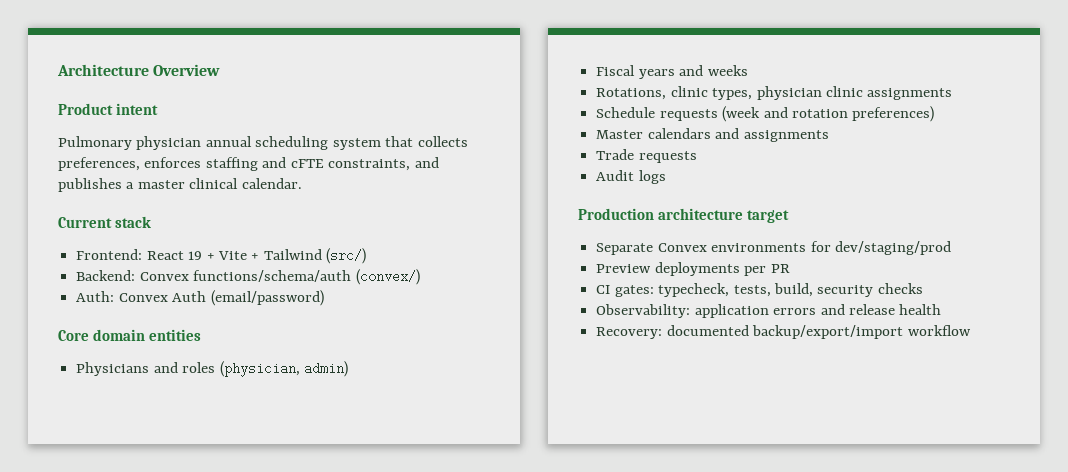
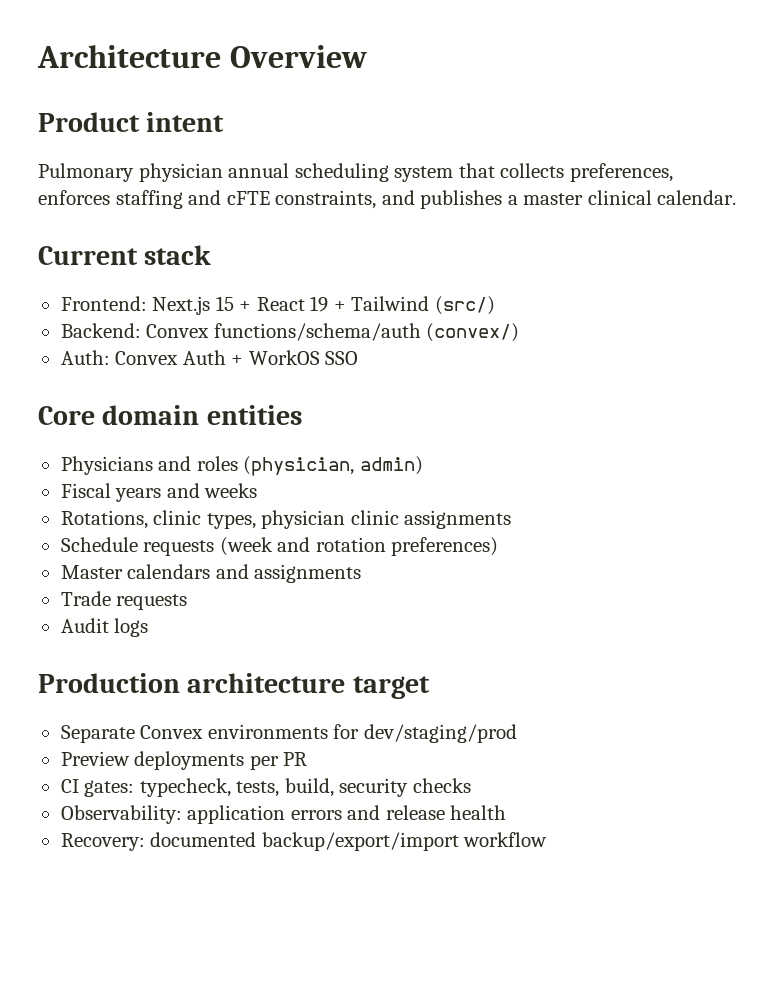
(143, 254) none -> [152,296,252,315] Next.js 15 +
[217,251,260,260] Vite + -> (346, 306) none
[210,290,324,306] (email/password) -> [231,350,359,365] + WorkOS SSO

